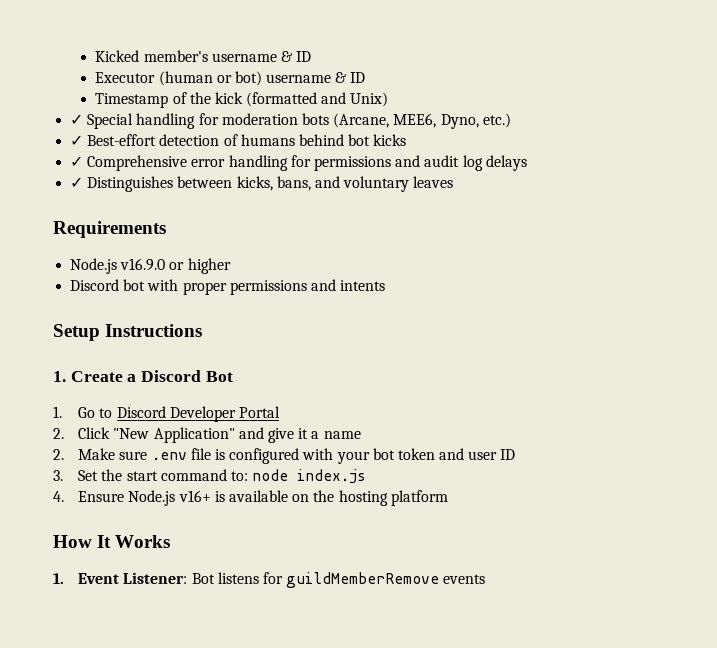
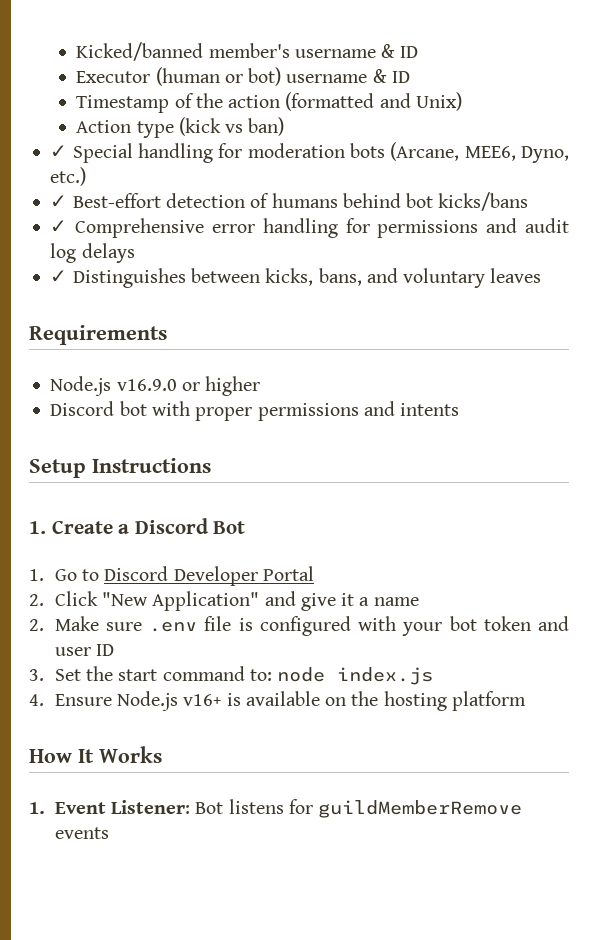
[95,50,140,62] Kicked -> [76,42,204,61] Kicked/banned
[214,92,243,104] kick -> [228,95,281,108] action
(389, 99) none -> [76,117,285,138] // Action type (kick vs ban)
[373,134,407,146] kicks -> [438,192,529,211] kicks/bans

